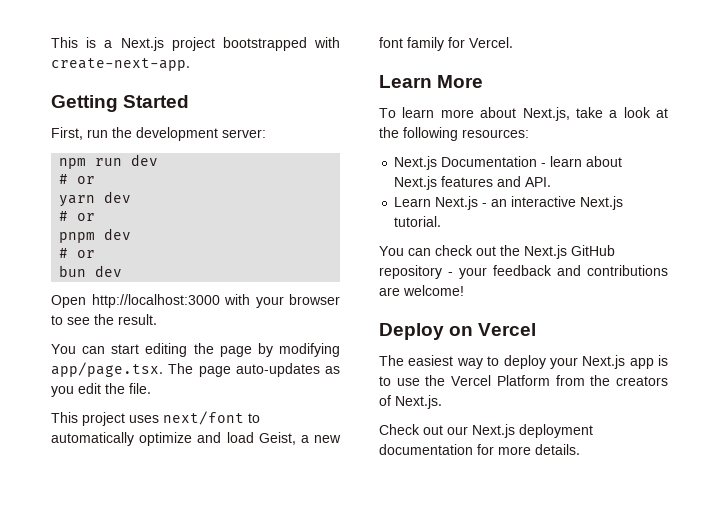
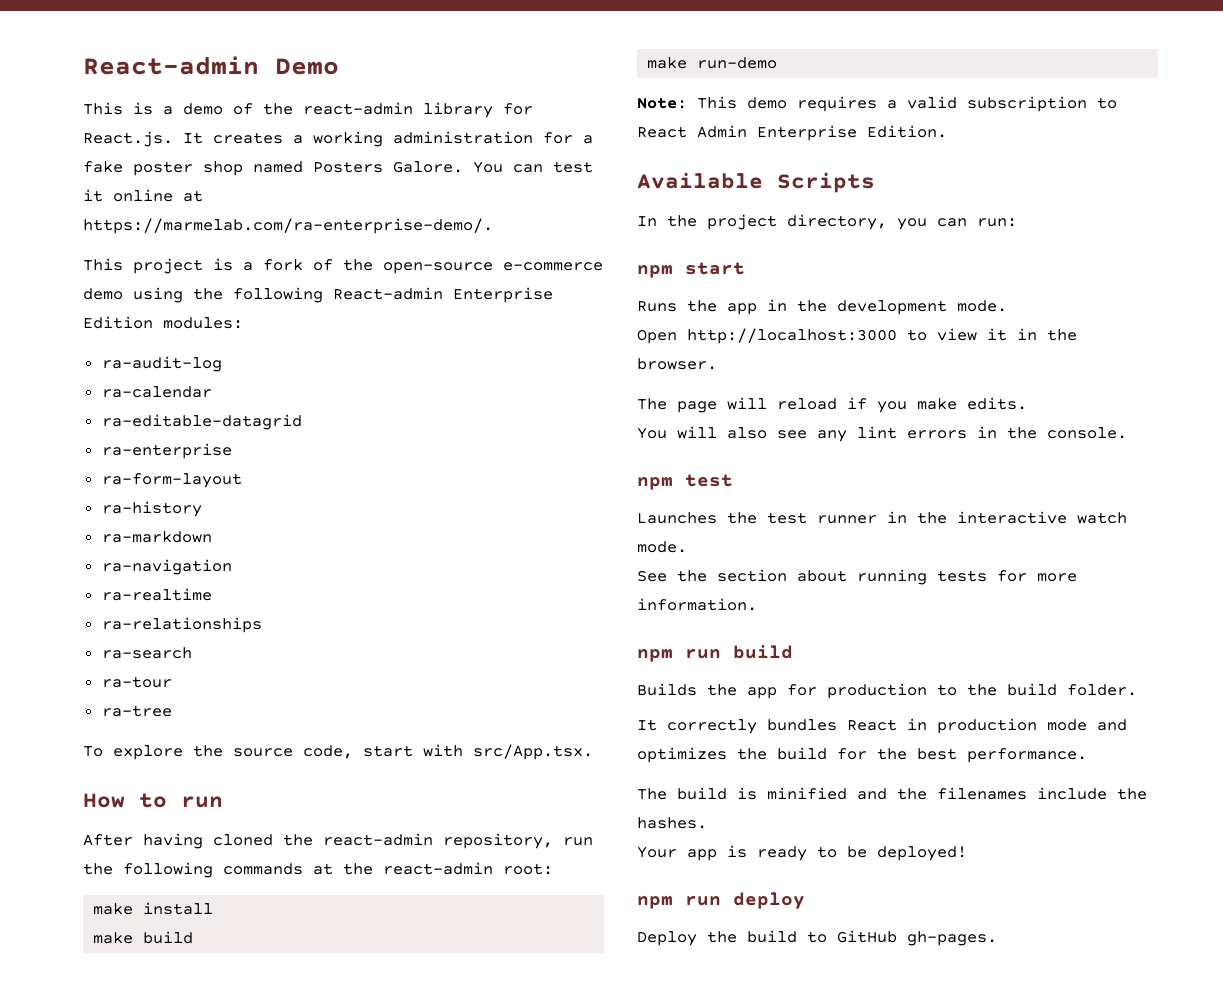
(51, 42) none -> [83,56,339,75] React-admin Demo //
[120,37,340,51] [51,58,190,71] [51,95,190,112] [51,127,266,141] [59,154,159,169] [59,174,96,184] [59,191,132,207] [59,211,96,221] [59,228,132,243] [59,248,96,258] [59,265,123,277] [51,294,340,308] [51,314,157,325] [51,343,340,357] [51,362,340,377] [51,383,151,397] [51,411,260,426] [51,432,341,446] [379,37,513,51] [379,75,484,88] [379,107,668,121] [379,127,529,141] [394,156,623,170] [394,176,552,190] [394,196,624,210] [394,216,442,227] [379,245,615,259] [379,265,668,279] [379,285,464,296] [379,323,537,340] [379,355,668,369] [379,375,668,386] [379,395,442,409] [379,424,593,438] [379,444,580,455] Next.js project bootstrapped with create-next-app. // Getting Started // First, run the development server: // npm run dev // # or // yarn dev // # or // pnpm dev // # or // bun dev // Open http://localhost:3000 with your browser to see the result. // You can start editing the page by modifying app/page.tsx. The page auto-updates as you edit the file. // This project uses next/font to automatically optimize and load Geist, a new font family for Vercel. // Learn More // To learn more about Next.js, take a look at the following resources: // Next.js Documentation - learn about Next.js features and API. // Learn Next.js - an interactive Next.js tutorial. // You can check out the Next.js GitHub repository - your feedback and contributions are welcome! // Deploy on Vercel // The easiest way to deploy your Next.js app is to use the Vercel Platform from the creators of Next.js. // Check out our Next.js deployment documentation for more details. -> [183,102,533,118] [83,131,593,147] [83,161,593,176] [83,189,203,202] [83,218,493,234] [83,258,603,274] [83,287,553,303] [83,316,243,329] [101,356,222,372] [101,386,212,398] [101,414,302,430] [101,443,232,459] [101,473,242,488] [101,501,202,517] [101,531,212,543] [101,559,232,575] [101,588,212,601] [101,617,262,633] [101,647,192,659] [101,676,172,688] [101,705,172,717] [83,744,593,760] [83,793,223,808] [83,833,593,849] [83,862,553,878] [93,902,214,915] [93,931,194,944] [647,57,778,69] [637,96,1117,112] [637,125,947,141] [637,172,875,193] [637,214,1017,230] [637,262,745,278] [637,299,1007,315] [637,328,1077,344] [637,358,717,370] [637,397,1027,413] [637,426,1127,442] [637,474,733,490] [637,511,1127,524] [637,541,687,553] [637,569,1077,585] [637,598,757,611] [637,645,793,662] [637,683,1137,699] [637,718,1127,734] [637,747,1087,763] [637,787,1147,800] [637,817,707,829] [637,845,967,861] [637,892,805,909] [637,930,997,946] demo of the react-admin library for React.js. It creates a working administration for a fake poster shop named Posters Galore. You can test it online at https://marmelab.com/ra-enterprise-demo/. // This project is a fork of the open-source e-commerce demo using the following React-admin Enterprise Edition modules: // ra-audit-log // ra-calendar // ra-editable-datagrid // ra-enterprise // ra-form-layout // ra-history // ra-markdown // ra-navigation // ra-realtime // ra-relationships // ra-search // ra-tour // ra-tree // To explore the source code, start with src/App.tsx. // How to run // After having cloned the react-admin repository, run the following commands at the react-admin root: // make install // make build // make run-demo // Note: This demo requires a valid subscription to React Admin Enterprise Edition. // Available Scripts // In the project directory, you can run: // npm start // Runs the app in the development mode. // Open http://localhost:3000 to view it in the browser. // The page will reload if you make edits. // You will also see any lint errors in the console. // npm test // Launches the test runner in the interactive watch mode. // See the section about running tests for more information. // npm run build // Builds the app for production to the build folder. // It correctly bundles React in production mode and optimizes the build for the best performance. // The build is minified and the filenames include the hashes. // Your app is ready to be deployed! // npm run deploy // Deploy the build to GitHub gh-pages.

